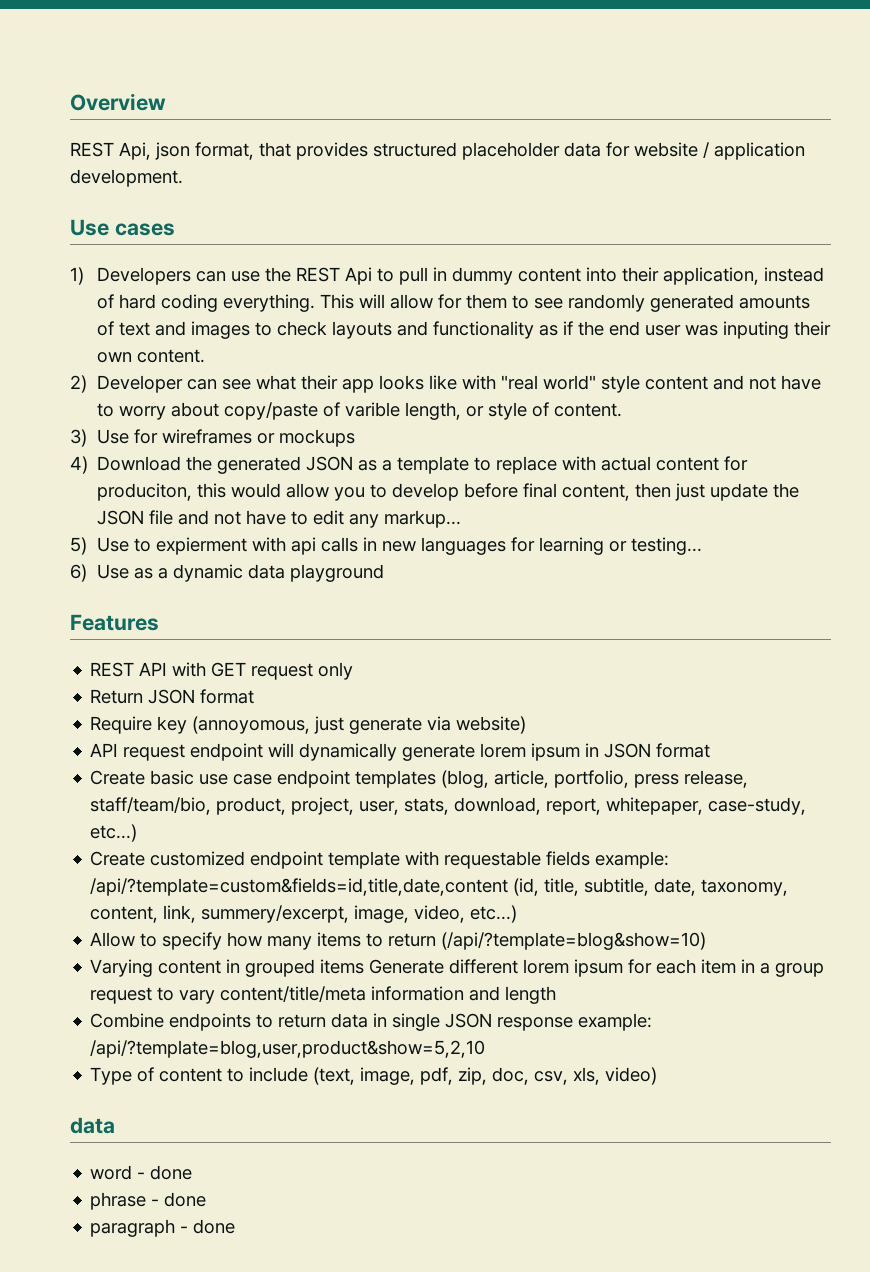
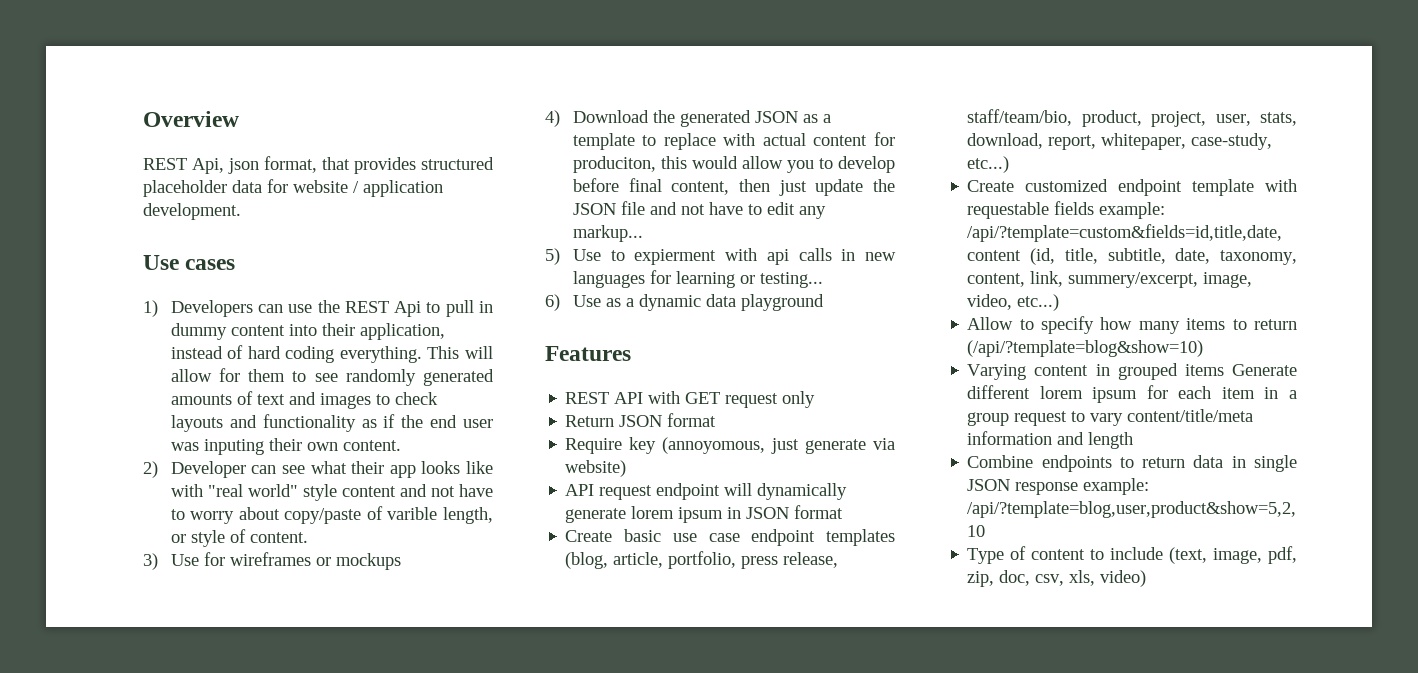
[70,1117,115,1134] [90,1165,193,1180] [90,1192,207,1210] [90,1219,236,1237] // data // word - done // phrase - done // paragraph - done -> (1147, 578) none

